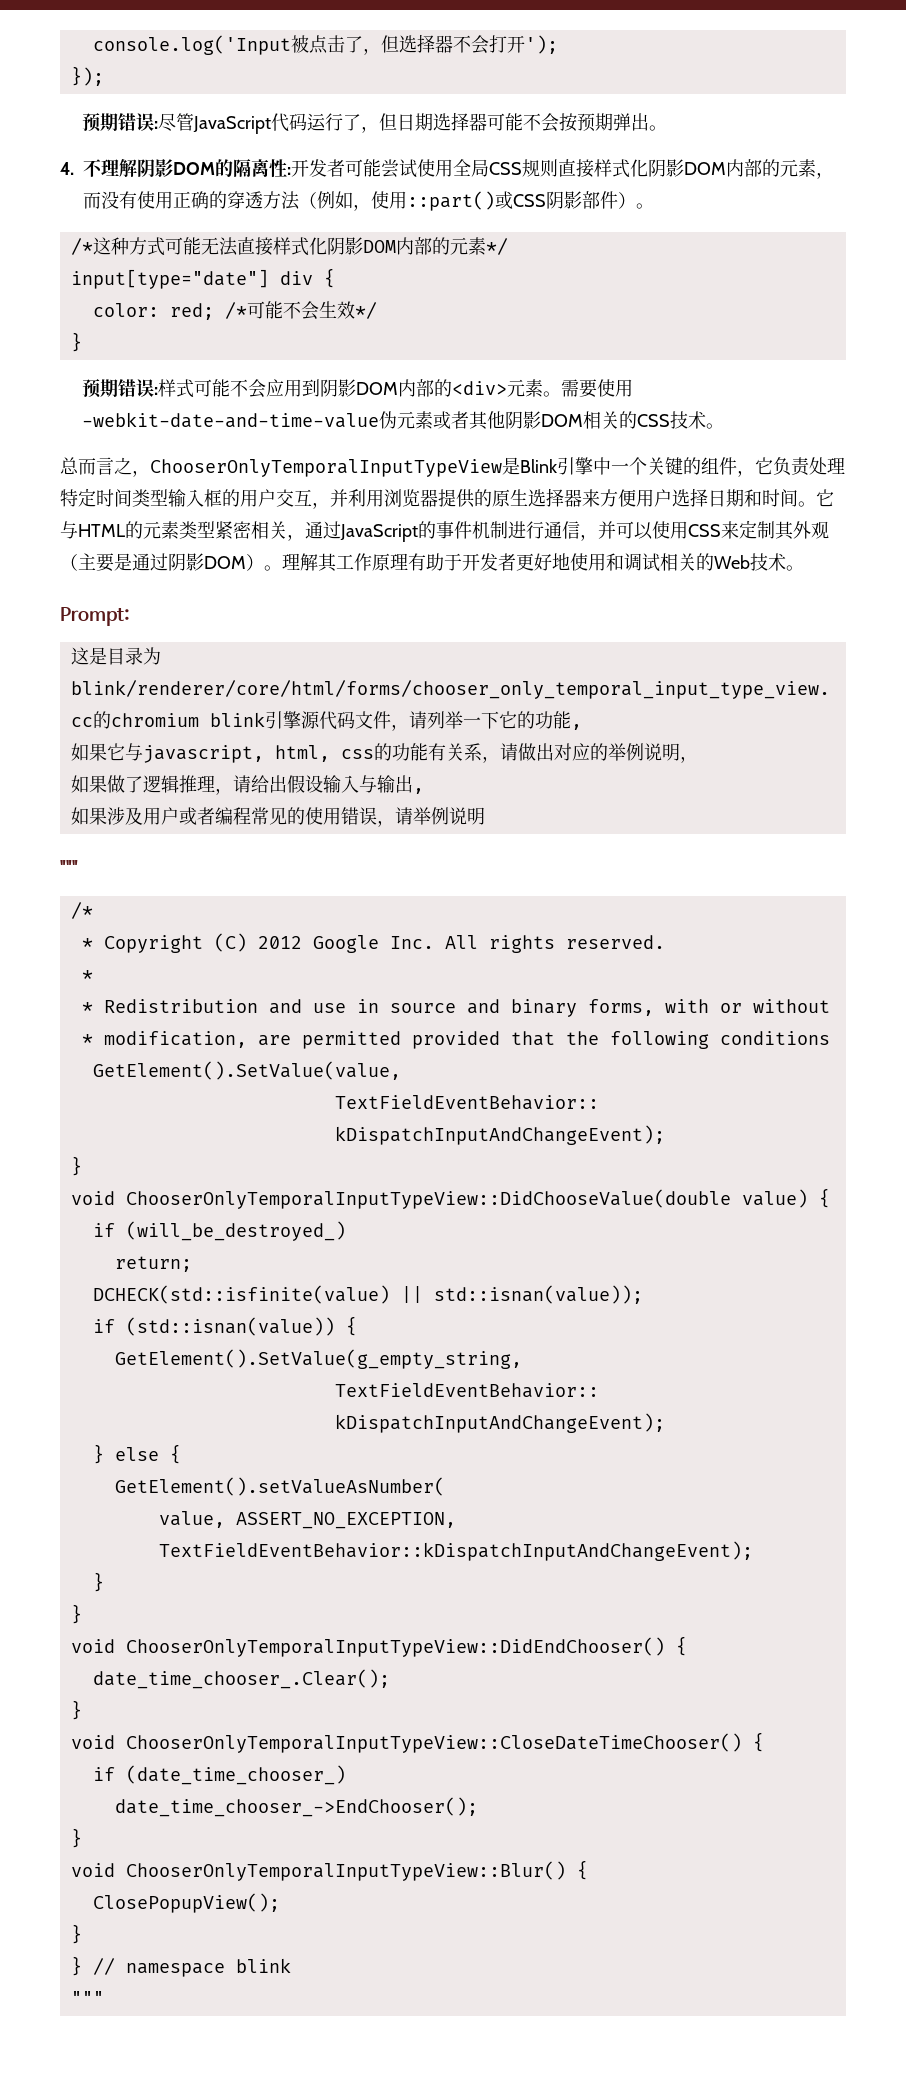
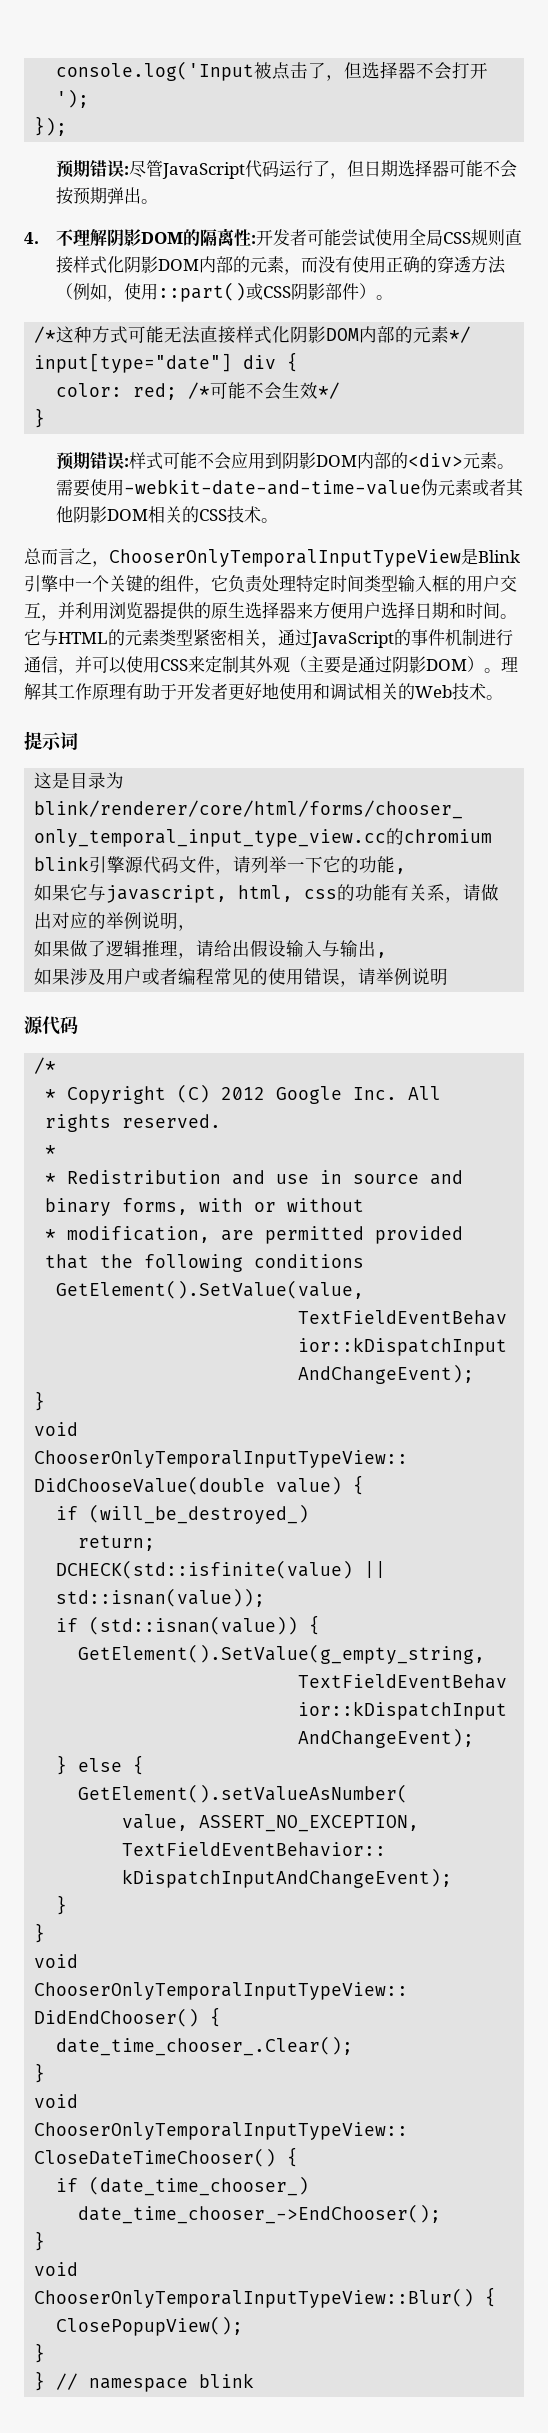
[60,607,130,626] Prompt: -> [24,731,78,750] 提示词
[60,860,78,875] """ -> [24,1016,78,1035] 源代码
[70,1991,104,2005] // """ -> (255, 2380) none

